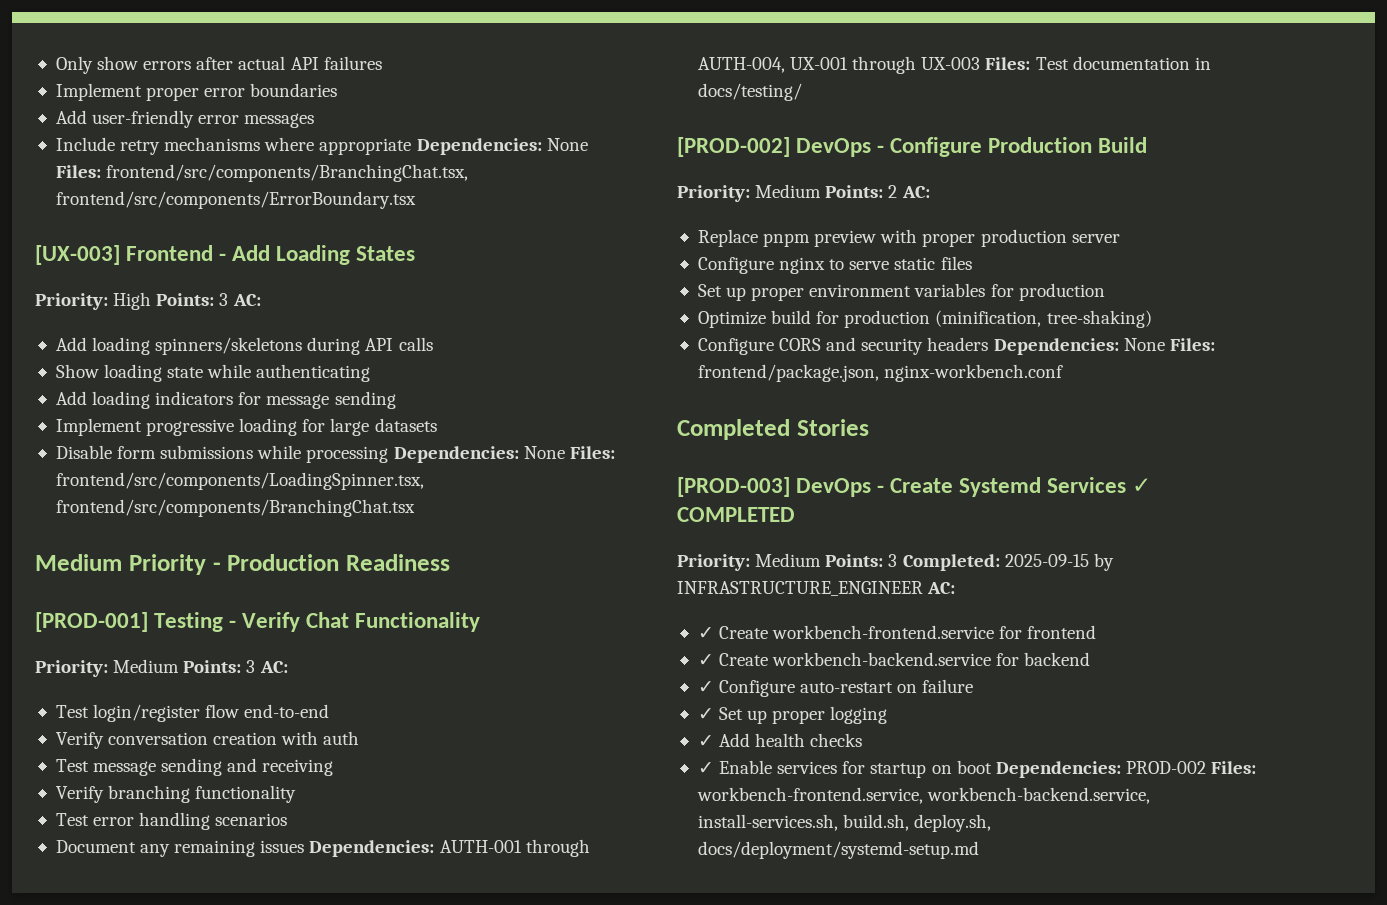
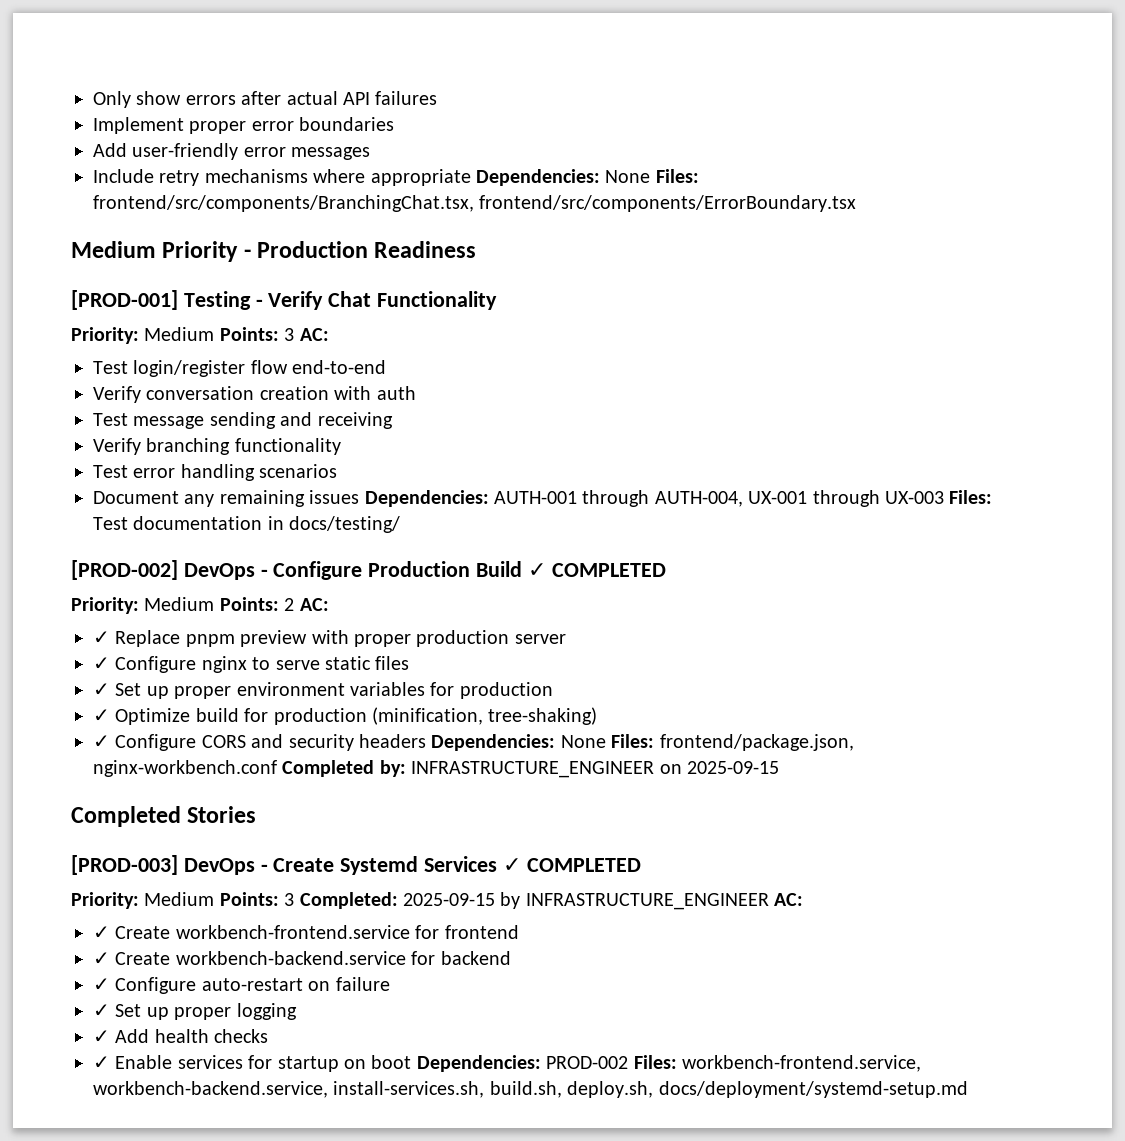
[35,245,416,265] [35,292,261,310] [55,337,433,355] [55,364,371,382] [55,391,396,409] [55,418,437,436] [55,445,615,463] [55,472,424,490] [55,499,415,517] // [UX-003] Frontend - Add Loading States // Priority: High Points: 3 AC: // Add loading spinners/skeletons during API calls // Show loading state while authenticating // Add loading indicators for message sending // Implement progressive loading for large datasets // Disable form submissions while processing Dependencies: None Files: frontend/src/components/LoadingSpinner.tsx, frontend/src/components/BranchingChat.tsx -> (857, 203) none
(1148, 145) none -> [527,563,666,577] ✓ COMPLETED
(930, 192) none -> [93,631,110,644] ✓
(1120, 238) none -> [93,657,110,670] ✓
(972, 263) none -> [93,683,110,696] ✓
(1105, 292) none -> [93,709,110,722] ✓
(1152, 319) none -> [93,735,110,748] ✓
(1064, 373) none -> [282,760,779,778] Completed by: INFRASTRUCTURE_ENGINEER on 2025-09-15

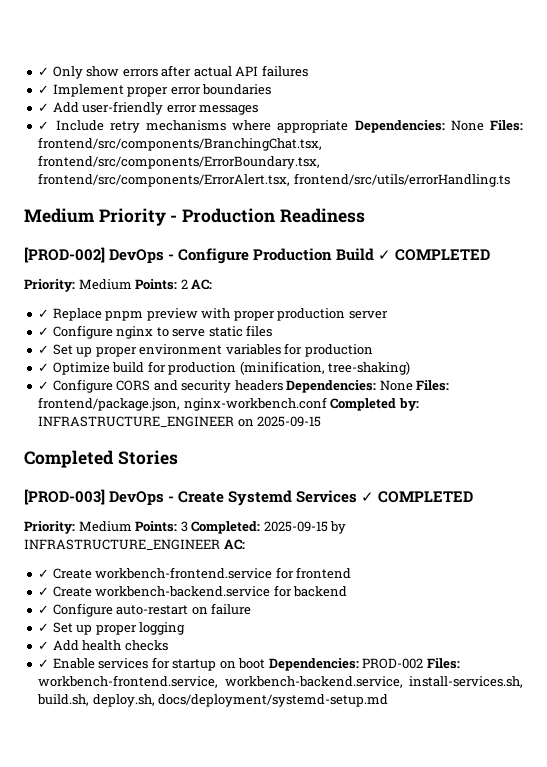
(93, 99) none -> [38,67,50,76] ✓
(438, 98) none -> [38,85,50,94] ✓
(395, 124) none -> [38,103,50,112] ✓
(371, 153) none -> [38,121,50,130] ✓
[479,195,857,212] frontend/src/components/ErrorBoundary.tsx -> [38,155,321,169] [38,173,510,187] frontend/src/components/ErrorBoundary.tsx, frontend/src/components/ErrorAlert.tsx, frontend/src/utils/errorHandling.ts
[71,290,498,310] [71,327,329,344] [93,360,387,377] [93,386,416,403] [93,412,393,429] [93,438,341,455] [93,464,338,481] [93,490,993,507] [93,516,401,533] // [PROD-001] Testing - Verify Chat Functionality // Priority: Medium Points: 3 AC: // Test login/register flow end-to-end // Verify conversation creation with auth // Test message sending and receiving // Verify branching functionality // Test error handling scenarios // Document any remaining issues Dependencies: AUTH-001 through AUTH-004, UX-001 through UX-003 Files: Test documentation in docs/testing/ -> (365, 215) none

